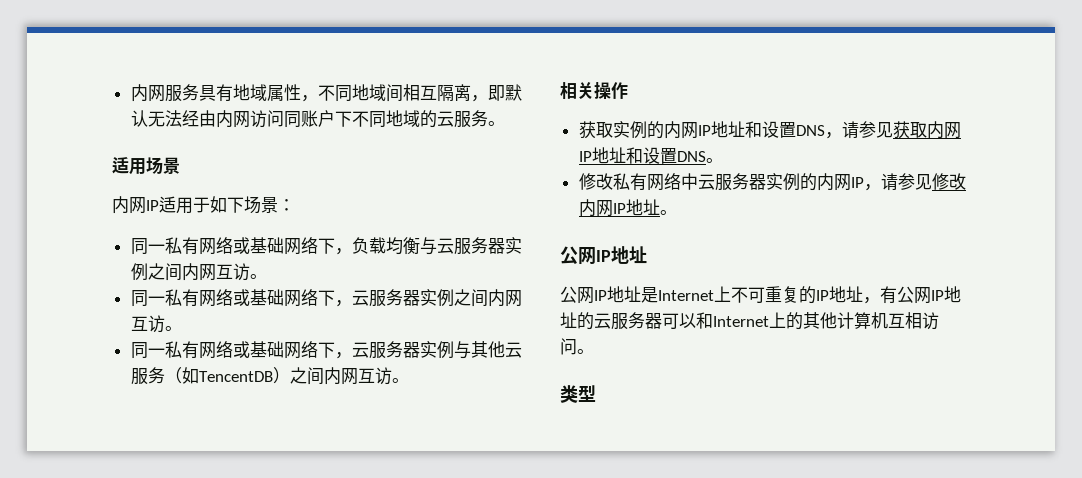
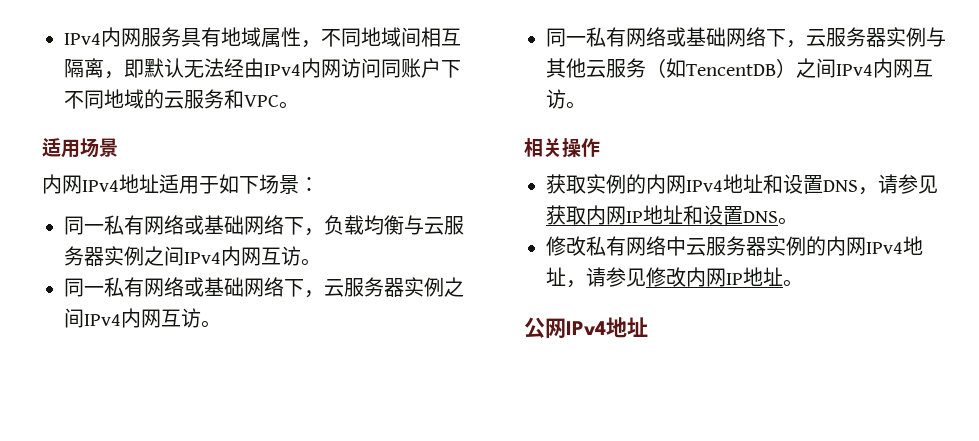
(130, 93) none -> [64,33,101,45] IPv4
(216, 118) none -> [264,64,301,76] IPv4
(488, 118) none -> [224,89,279,109] 和VPC
[146,200,159,211] IP -> [82,174,159,193] IPv4地址
(182, 272) none -> [184,252,221,264] IPv4
(488, 298) none -> [84,314,121,326] IPv4
(324, 376) none -> [836,64,873,76] IPv4
[697,125,711,136] IP -> [686,180,723,192] IPv4
[850,177,864,188] IP -> [866,236,923,255] [546,267,566,286] IPv4地址
[596,246,647,264] [560,286,961,304] [560,312,939,330] [560,338,594,355] [560,385,596,403] IP地址 // 公网IP地址是Internet上不可重复的IP地址，有公网IP地址的云服务器可以和Internet上的其他计算机互相访问。 // 类型 -> [566,317,648,338] IPv4地址

